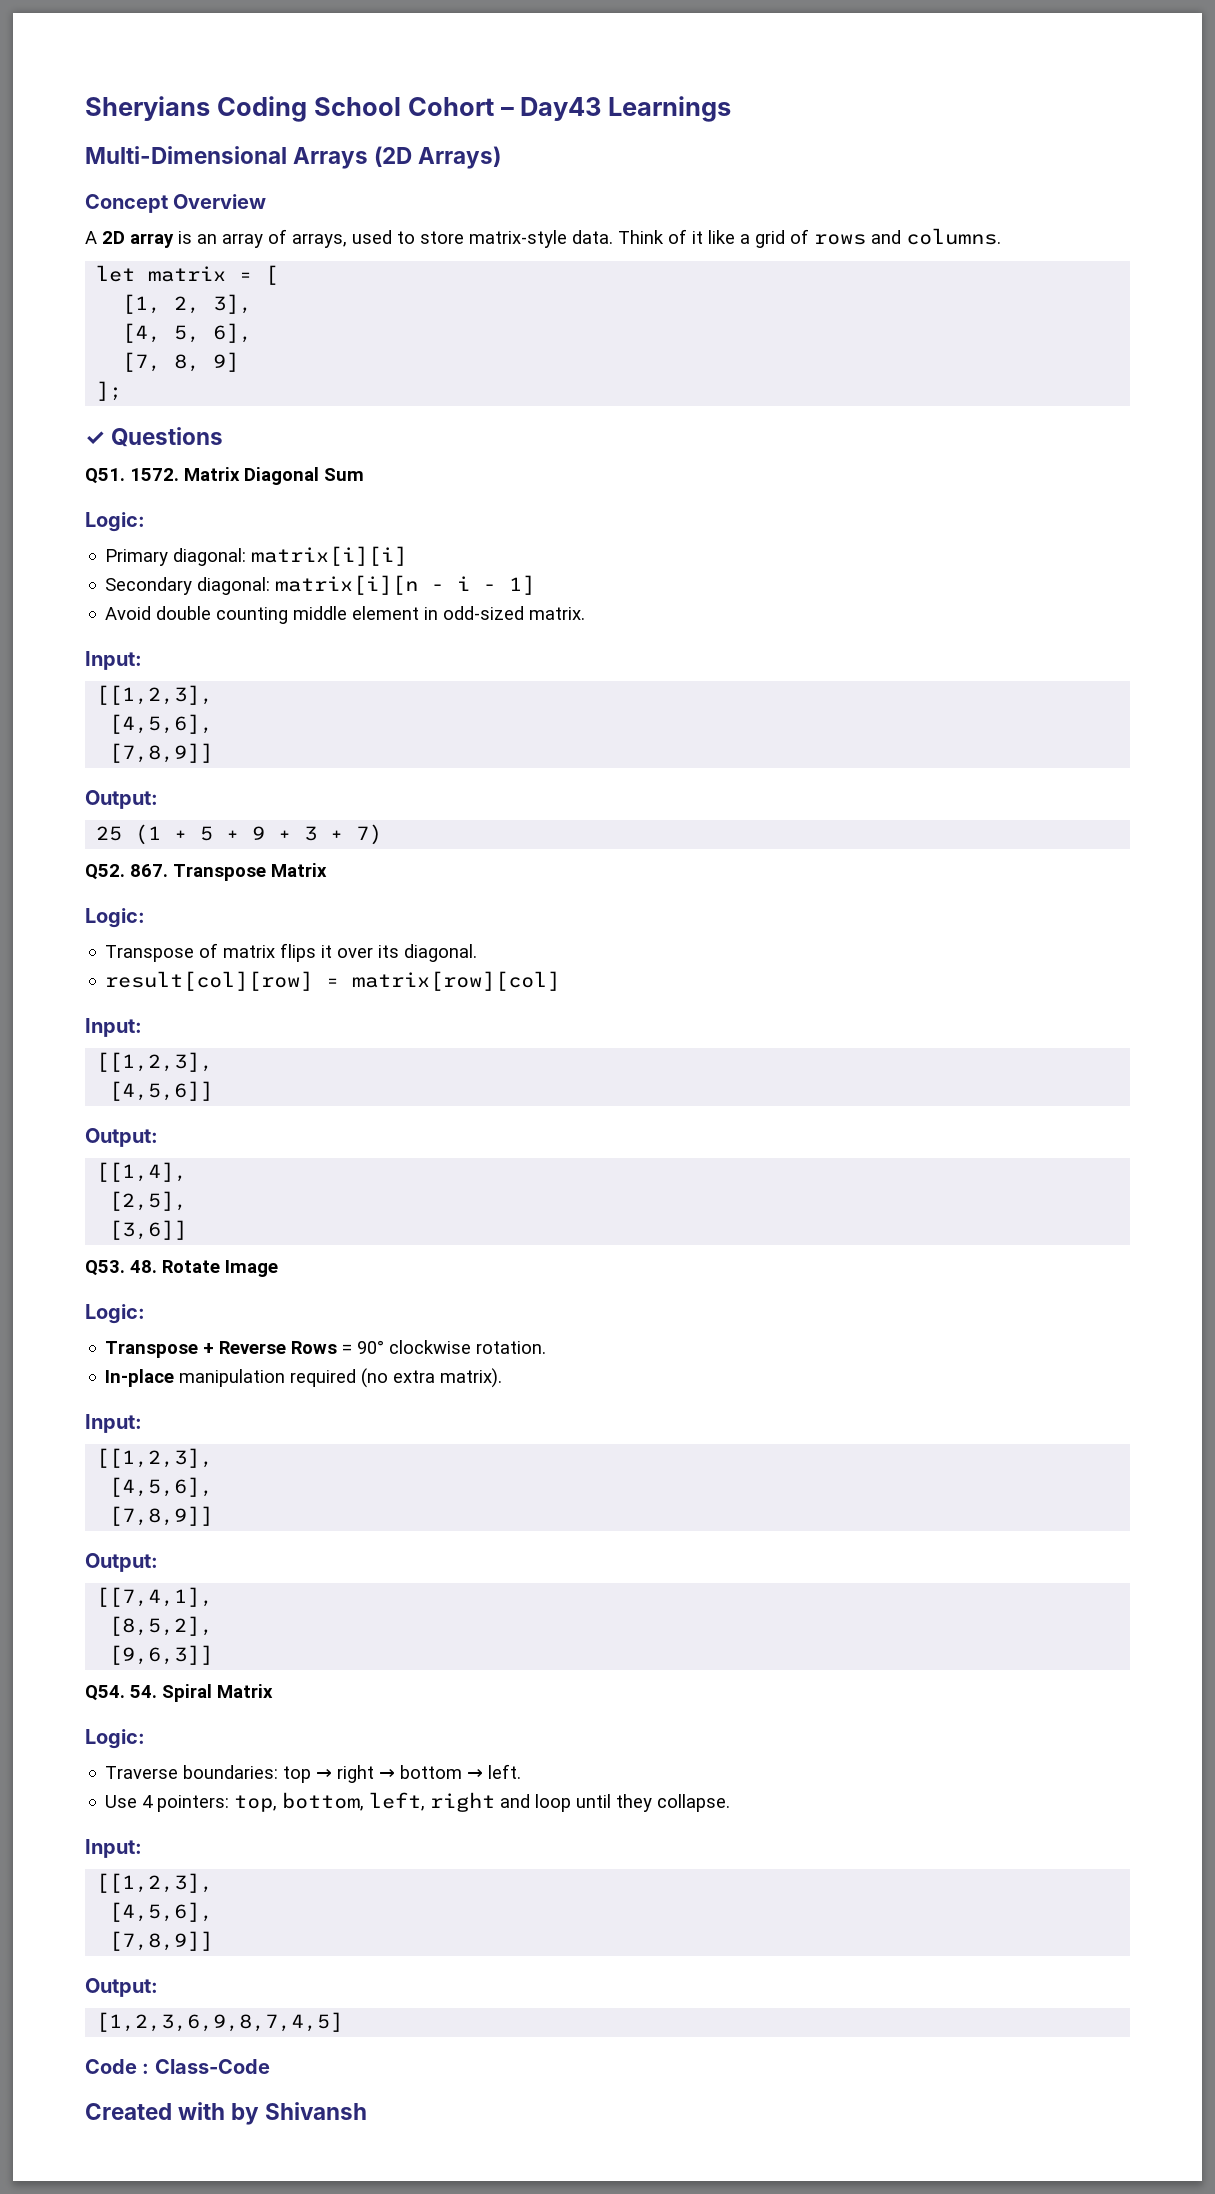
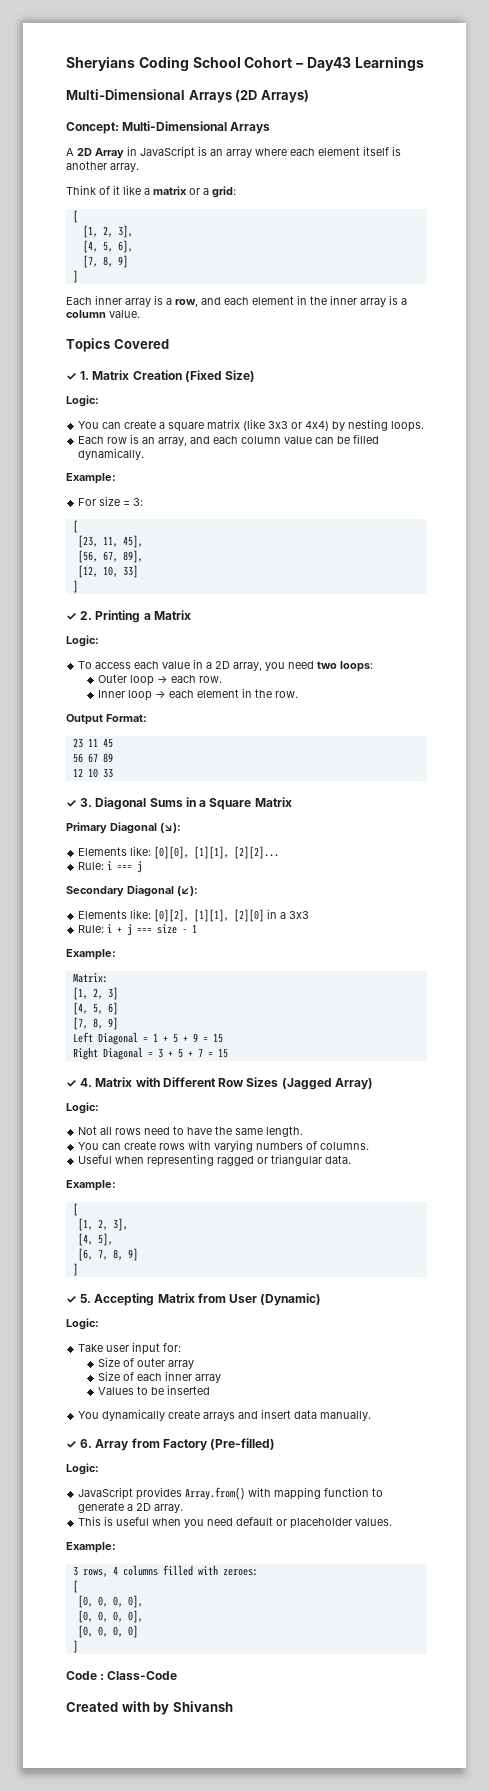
[85,194,267,213] Concept Overview -> [66,121,271,134] Concept: Multi-Dimensional Arrays
[130,229,613,248] array is an array of arrays, used to store matrix-style data. -> [95,146,401,159] [66,161,139,172] Array in JavaScript is an array where each element itself is another array. //
[755,228,1001,248] [96,265,253,282] grid of rows and columns. // let matrix = -> [153,186,236,198] matrix or a grid: //
[96,381,123,401] [85,427,224,447] [85,467,364,485] [85,512,145,532] [105,546,408,566] [105,575,536,595] [105,606,586,624] [85,651,142,670] [96,685,214,705] [109,714,214,734] [109,743,214,763] [85,790,158,809] [96,824,383,845] [85,863,327,881] [85,908,145,928] [105,943,478,962] [105,971,561,991] [85,1018,142,1037] [96,1052,214,1072] [109,1081,214,1101] [85,1128,158,1147] [96,1162,188,1182] [109,1191,188,1211] [109,1220,188,1240] [85,1260,278,1277] [85,1304,145,1324] [105,1340,547,1358] [105,1368,503,1388] [85,1414,142,1433] [96,1448,214,1468] [109,1477,214,1497] [109,1506,214,1526] [85,1553,158,1572] [96,1587,214,1607] [109,1616,214,1636] [109,1645,214,1665] [85,1684,273,1702] [85,1729,145,1749] [105,1764,522,1783] [105,1792,731,1812] [85,1839,142,1858] [96,1873,214,1893] [109,1902,214,1922] [109,1931,214,1951] [85,1978,158,1997] [96,2012,344,2032] ]; // ✓ Questions // Q51. 1572. Matrix Diagonal Sum // Logic: // Primary diagonal: matrix[i][i] // Secondary diagonal: matrix[i][n - i - 1] // Avoid double counting middle element in odd-sized matrix. // Input: // [[1,2,3], // [4,5,6], // [7,8,9]] // Output: // 25 (1 + 5 + 9 + 3 + 7) // Q52. 867. Transpose Matrix // Logic: // Transpose of matrix flips it over its diagonal. // result[col][row] = matrix[row][col] // Input: // [[1,2,3], // [4,5,6]] // Output: // [[1,4], // [2,5], // [3,6]] // Q53. 48. Rotate Image // Logic: // Transpose + Reverse Rows = 90° clockwise rotation. // In-place manipulation required (no extra matrix). // Input: // [[1,2,3], // [4,5,6], // [7,8,9]] // Output: // [[7,4,1], // [8,5,2], // [9,6,3]] // Q54. 54. Spiral Matrix // Logic: // Traverse boundaries: top → right → bottom → left. // Use 4 pointers: top, bottom, left, right and loop until they collapse. // Input: // [[1,2,3], // [4,5,6], // [7,8,9]] // Output: // [1,2,3,6,9,8,7,4,5] -> [72,270,78,283] [66,295,407,307] [66,310,140,318] [66,338,169,352] [66,370,256,382] [66,395,99,407] [78,419,425,432] [78,434,380,446] [78,448,145,460] [66,473,116,484] [78,496,144,506] [72,520,78,533] [77,535,143,548] [77,550,143,563] [77,565,138,578] [72,580,78,593] [66,610,191,623] [66,635,99,647] [78,659,374,672] [97,674,222,686] [97,688,298,701] [66,714,147,725] [72,738,113,748] [72,753,113,763] [72,768,113,778] [66,797,292,810] [66,822,181,834] [78,846,280,859] [78,861,143,873] [66,885,198,897] [78,909,310,922] [78,924,198,936] [66,949,116,960] [72,973,108,983] [72,987,118,1000] [72,1002,118,1015] [72,1017,118,1030] [72,1032,223,1045] [72,1047,228,1060] [66,1077,373,1090] [66,1102,99,1114] [78,1126,304,1137] [78,1140,370,1152] [78,1154,352,1167] [66,1180,116,1191] [72,1203,78,1216] [77,1218,128,1231] [77,1233,113,1246] [77,1248,138,1261] [72,1263,78,1276] [66,1293,322,1306] [66,1318,99,1330] [78,1342,182,1355] [97,1357,194,1369] [97,1371,221,1383] [97,1385,210,1395] [78,1409,372,1421] [66,1438,276,1451] [66,1463,99,1475] [78,1487,384,1500] [78,1502,184,1513] [78,1516,393,1529] [66,1542,116,1553] [72,1565,258,1577] [72,1580,78,1593] [77,1595,143,1608] [77,1610,143,1623] [77,1625,138,1638] [72,1640,78,1653] ] // Each inner array is a row, and each element in the inner array is a column value. // Topics Covered // ✓ 1. Matrix Creation (Fixed Size) // Logic: // You can create a square matrix (like 3x3 or 4x4) by nesting loops. // Each row is an array, and each column value can be filled dynamically. // Example: // For size = 3: // [ // [23, 11, 45], // [56, 67, 89], // [12, 10, 33] // ] // ✓ 2. Printing a Matrix // Logic: // To access each value in a 2D array, you need two loops: // Outer loop → each row. // Inner loop → each element in the row. // Output Format: // 23 11 45 // 56 67 89 // 12 10 33 // ✓ 3. Diagonal Sums in a Square Matrix // Primary Diagonal (↘): // Elements like: [0][0], [1][1], [2][2]... // Rule: i === j // Secondary Diagonal (↙): // Elements like: [0][2], [1][1], [2][0] in a 3x3 // Rule: i + j === size - 1 // Example: // Matrix: // [1, 2, 3] // [4, 5, 6] // [7, 8, 9] // Left Diagonal = 1 + 5 + 9 = 15 // Right Diagonal = 3 + 5 + 7 = 15 // ✓ 4. Matrix with Different Row Sizes (Jagged Array) // Logic: // Not all rows need to have the same length. // You can create rows with varying numbers of columns. // Useful when representing ragged or triangular data. // Example: // [ // [1, 2, 3], // [4, 5], // [6, 7, 8, 9] // ] // ✓ 5. Accepting Matrix from User (Dynamic) // Logic: // Take user input for: // Size of outer array // Size of each inner array // Values to be inserted // You dynamically create arrays and insert data manually. // ✓ 6. Array from Factory (Pre-filled) // Logic: // JavaScript provides Array.from() with mapping function to generate a 2D array. // This is useful when you need default or placeholder values. // Example: // 3 rows, 4 columns filled with zeroes: // [ // [0, 0, 0, 0], // [0, 0, 0, 0], // [0, 0, 0, 0] // ]

